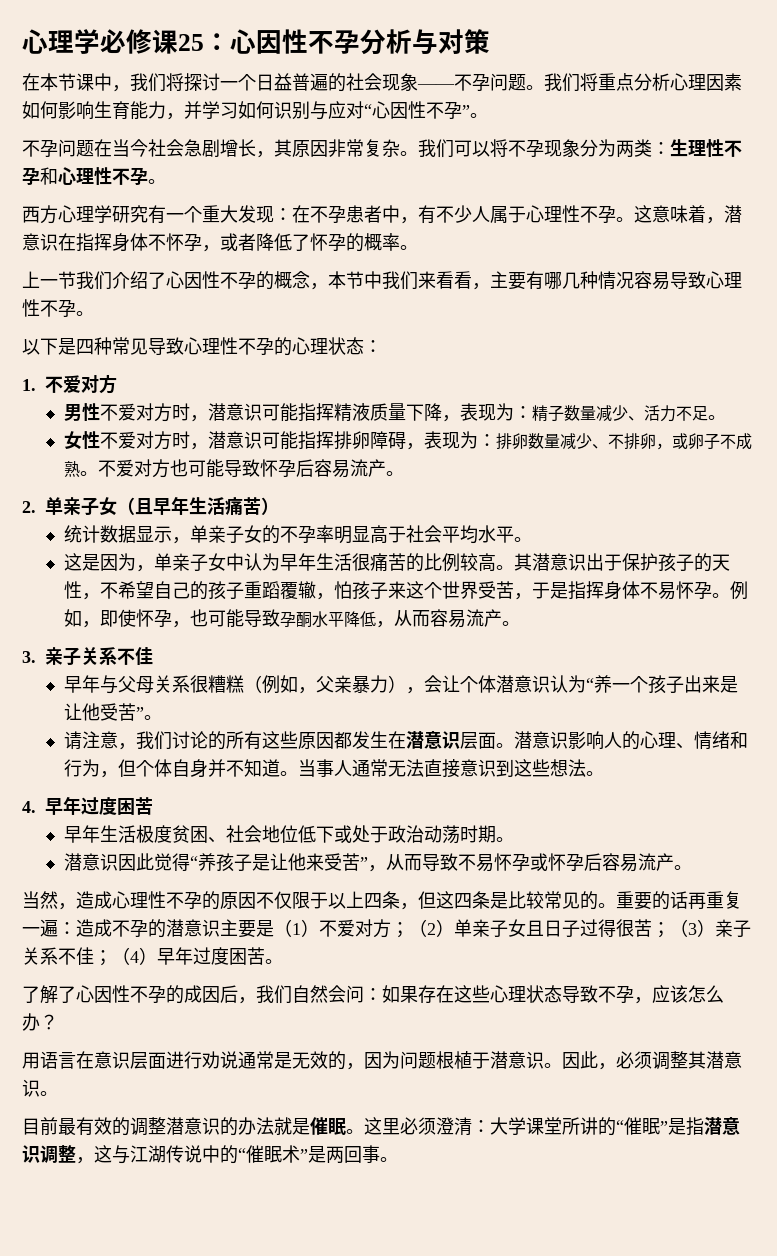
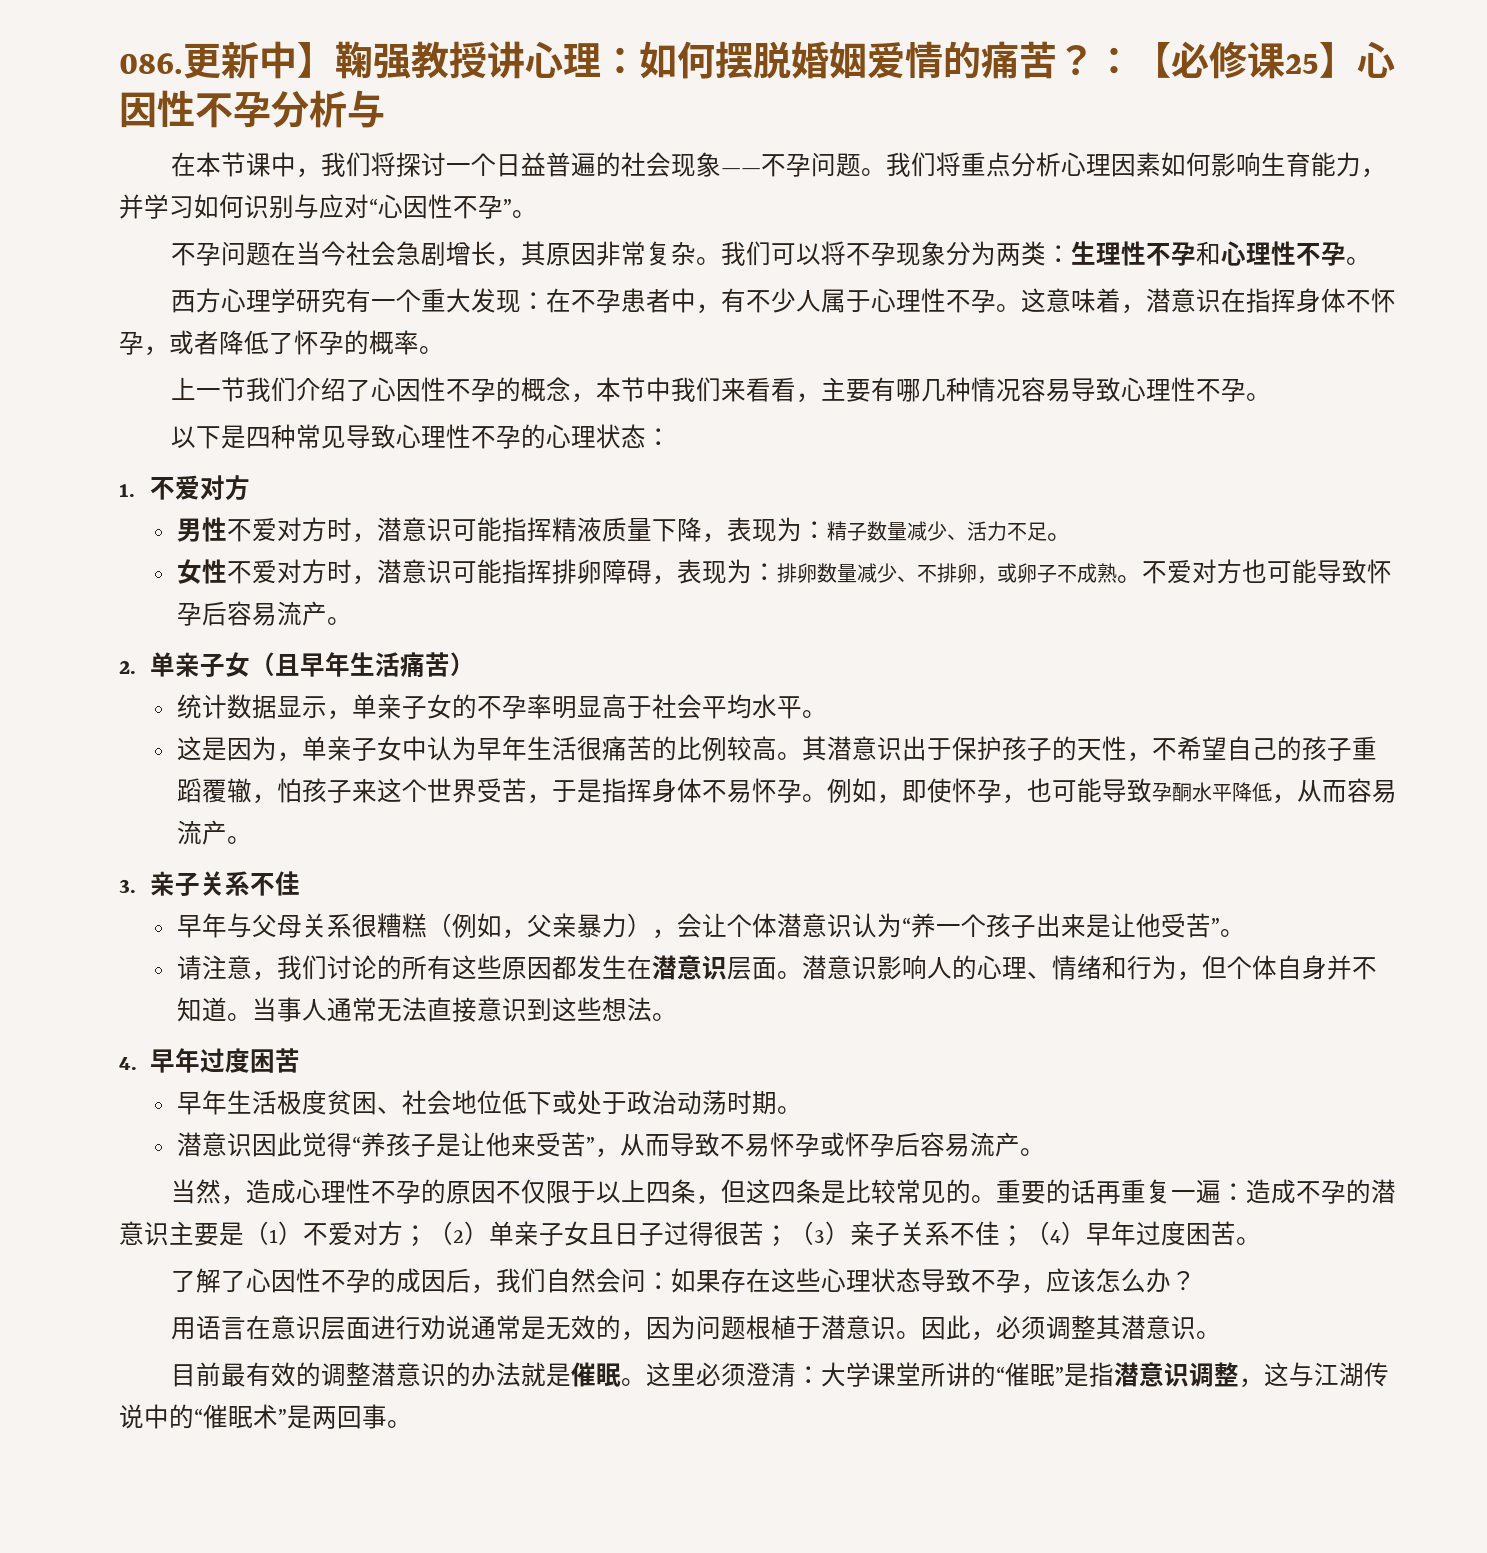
[22,29,100,54] 心理学 -> [119,41,1171,79] 086.更新中】鞠强教授讲心理：如何摆脱婚姻爱情的痛苦？：【
[204,33,230,51] ： -> [1319,42,1357,78] 】
[438,29,490,54] 对策 -> (385, 109) none

